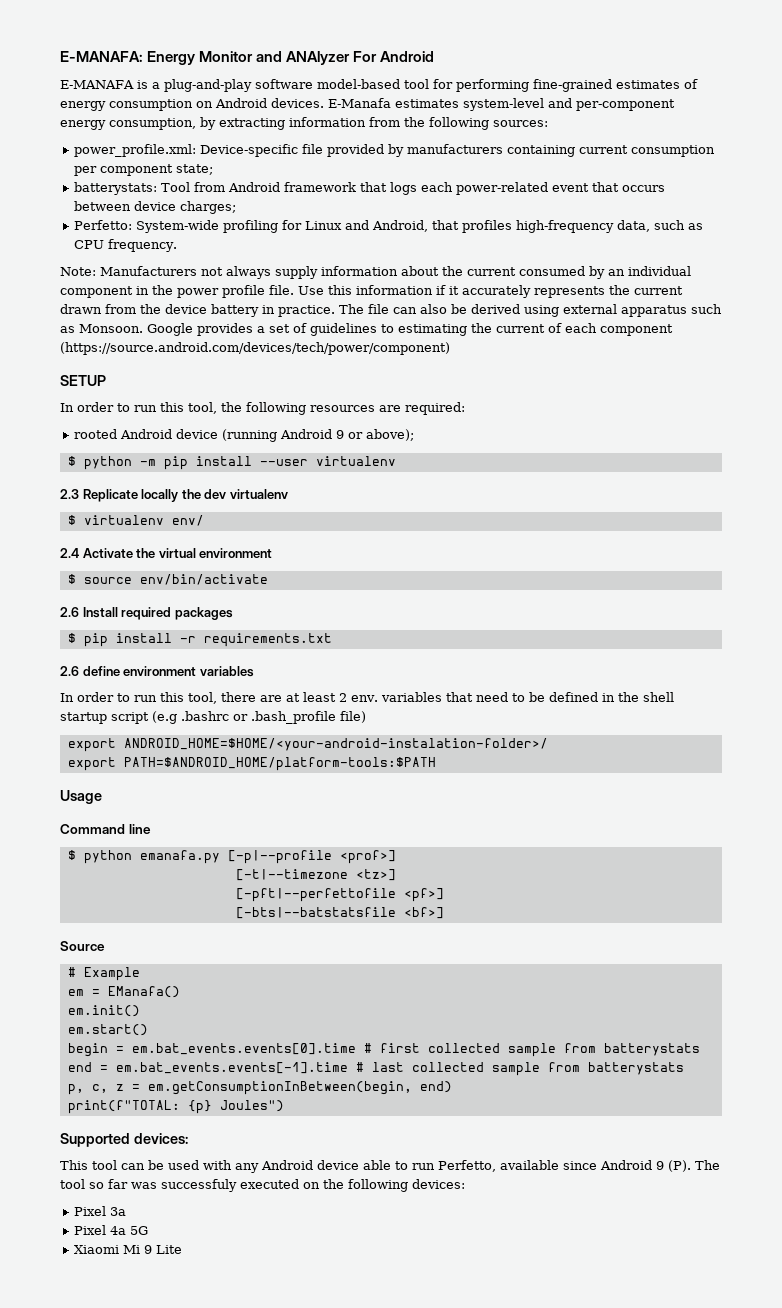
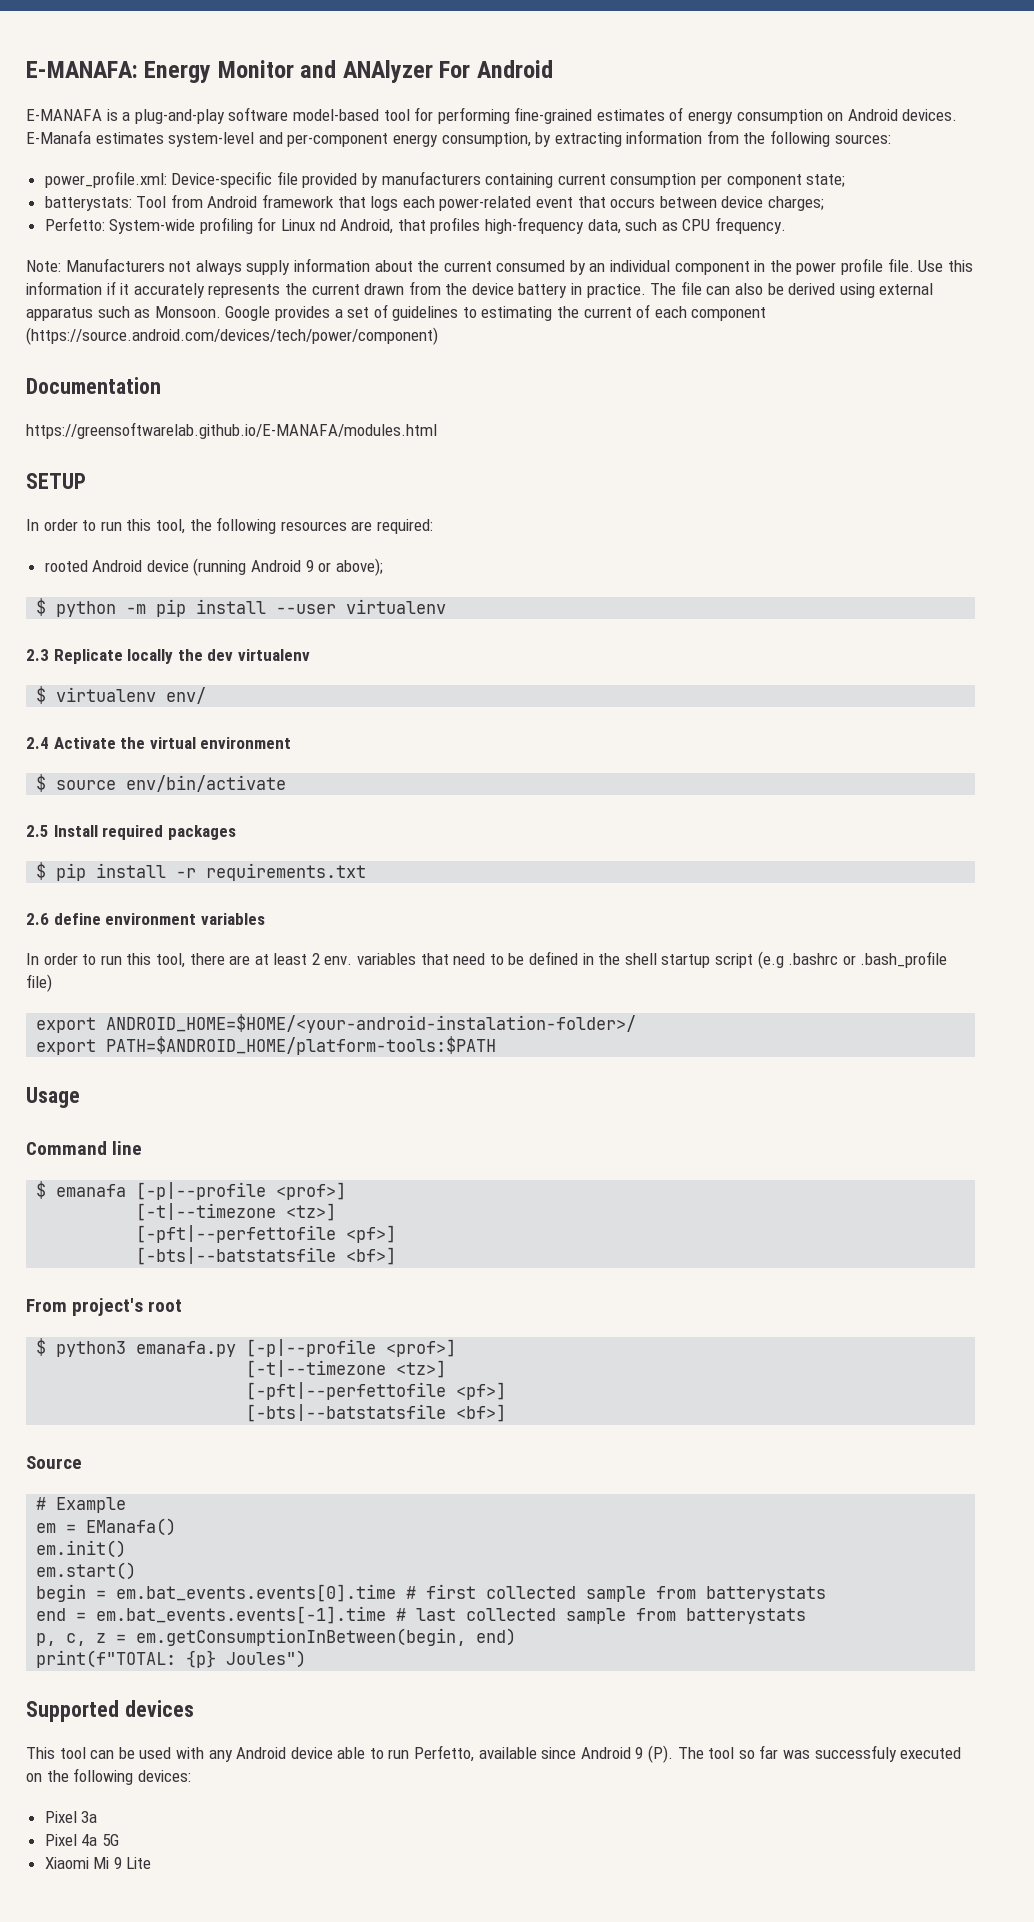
[345,220,370,230] and -> [319,219,336,231] nd
(450, 348) none -> [26,377,161,394] [26,422,437,439] // Documentation // https://greensoftwarelab.github.io/E-MANAFA/modules.html
[60,607,79,617] 2.6 -> [26,825,49,837] 2.5
[83,850,132,864] python -> [56,1182,347,1200] [136,1203,337,1221] [136,1225,397,1243] [136,1247,397,1265] [26,1298,183,1316] [36,1338,127,1357] emanafa [-p|--profile <prof>] // [-t|--timezone <tz>] // [-pft|--perfettofile <pf>] // [-bts|--batstatsfile <bf>] // From project's root // $ python3
[133,1133,188,1144] devices: -> [124,1700,194,1717] devices

